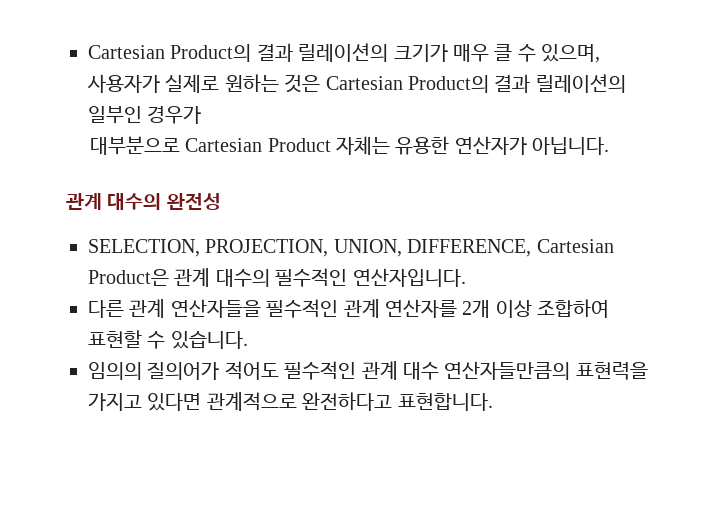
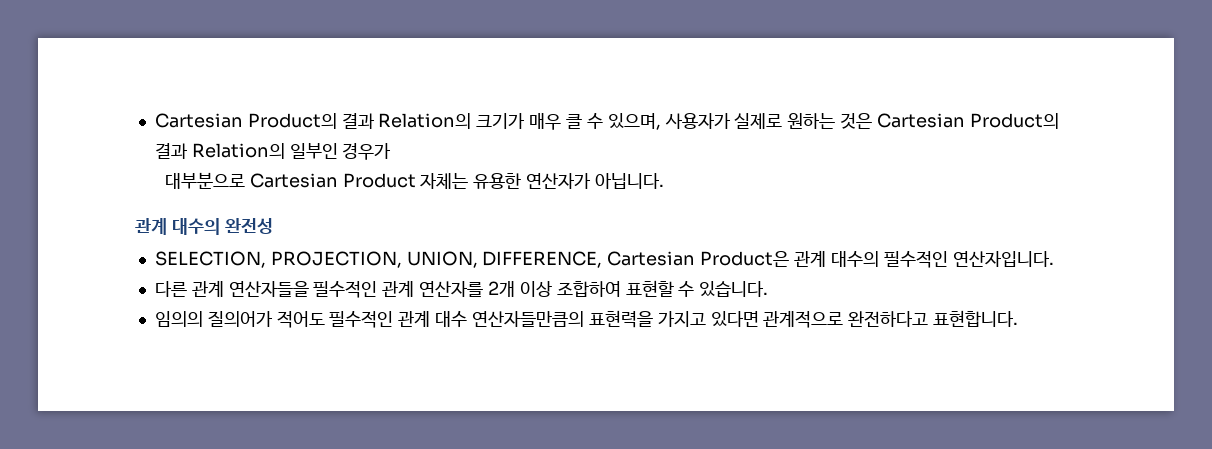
[88,43,389,62] Cartesian Product의 결과 릴레이션의 -> [154,113,472,129] Cartesian Product의 결과 Relation의
[535,74,626,93] 릴레이션의 -> [191,143,285,159] Relation의

